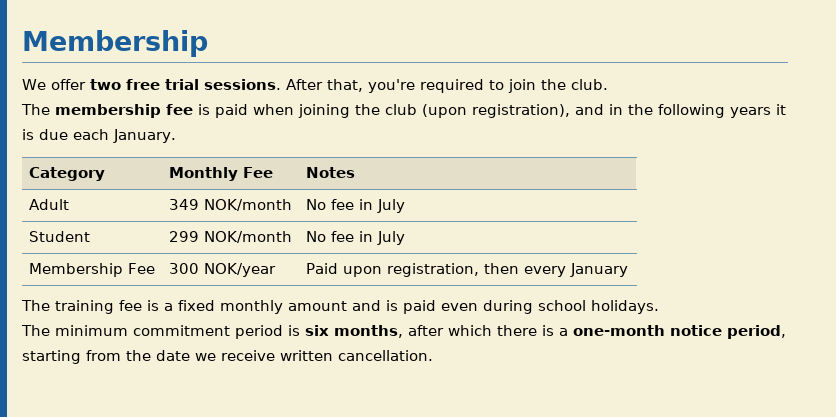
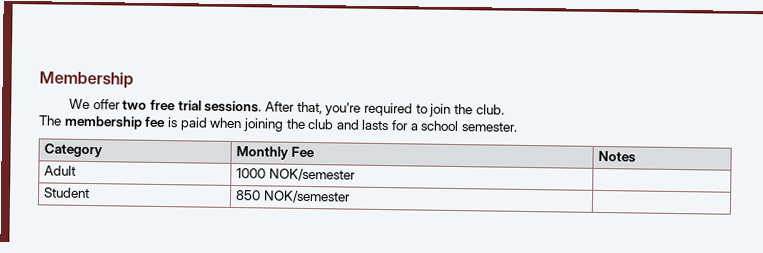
[422,104,786,118] [22,129,176,143] (upon registration), and in the following years it is due each January. -> [335,119,519,132] and lasts for a school semester.
[168,199,292,211] [305,199,405,213] [28,231,90,242] [168,231,292,243] [305,231,405,245] [28,263,155,277] [168,263,276,277] [305,263,628,277] [21,300,659,314] [21,325,786,339] [22,350,433,364] 349 NOK/month | No fee in July // Student | 299 NOK/month | No fee in July // Membership Fee | 300 NOK/year | Paid upon registration, then every January // The training fee is a fixed monthly amount and is paid even during school holidays. // The minimum commitment period is six months, after which there is a one-month notice period, starting from the date we receive written cancellation. -> [235,168,356,182] [43,187,90,199] [234,190,351,204] 1000 NOK/semester | // Student | 850 NOK/semester |

